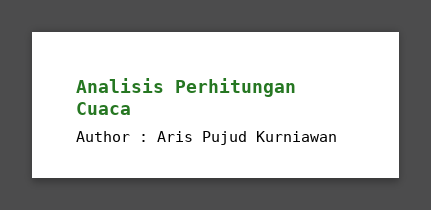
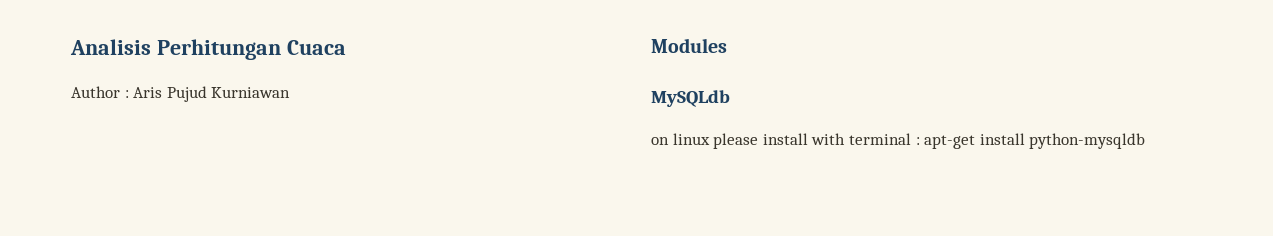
(337, 136) none -> [651,38,727,53] [651,90,730,107] [651,133,1146,149] // Modules // MySQLdb // on linux please install with terminal : apt-get install python-mysqldb

